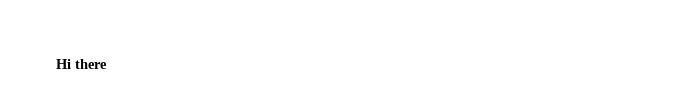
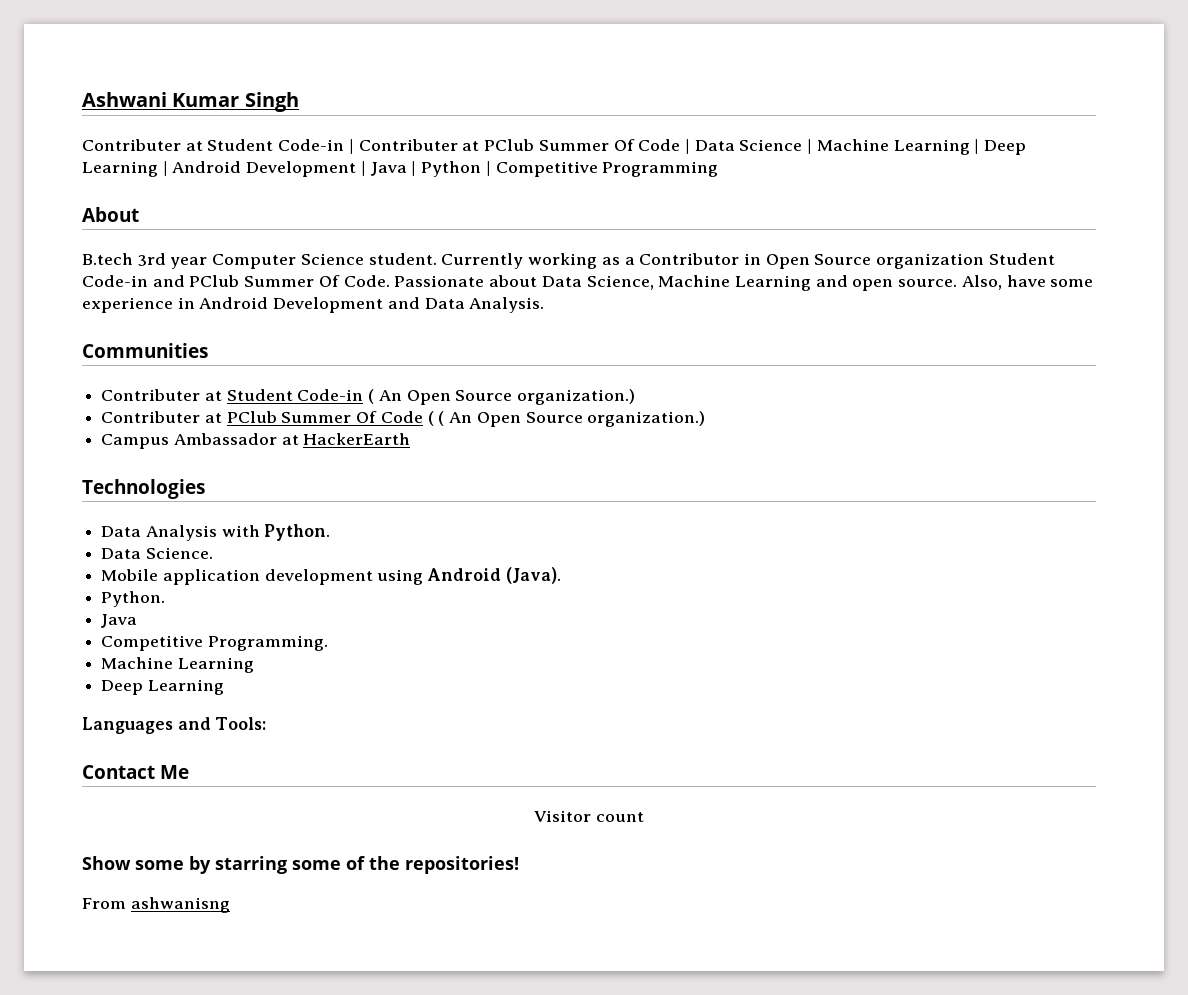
[56,59,107,69] Hi there -> [82,92,299,112] [82,139,1027,155] [82,161,719,177] [82,207,139,222] [82,253,1055,269] [82,275,1094,291] [82,297,545,313] [82,343,208,358] [101,389,636,405] [101,411,706,427] [101,433,411,449] [82,479,205,499] [101,524,331,541] [101,547,213,559] [101,567,561,585] [101,591,166,607] [101,614,138,628] [101,635,328,651] [101,657,254,673] [101,679,224,695] [82,717,267,734] [82,765,190,779] [534,810,644,822] [82,856,519,874] [82,897,230,913] Ashwani Kumar Singh // Contributer at Student Code-in | Contributer at PClub Summer Of Code | Data Science | Machine Learning | Deep Learning | Android Development | Java | Python | Competitive Programming // About // B.tech 3rd year Computer Science student. Currently working as a Contributor in Open Source organization Student Code-in and PClub Summer Of Code. Passionate about Data Science, Machine Learning and open source. Also, have some experience in Android Development and Data Analysis. // Communities // Contributer at Student Code-in ( An Open Source organization.) // Contributer at PClub Summer Of Code ( ( An Open Source organization.) // Campus Ambassador at HackerEarth // Technologies // Data Analysis with Python. // Data Science. // Mobile application development using Android (Java). // Python. // Java // Competitive Programming. // Machine Learning // Deep Learning // Languages and Tools: // Contact Me // Visitor count // Show some by starring some of the repositories! // From ashwanisng

